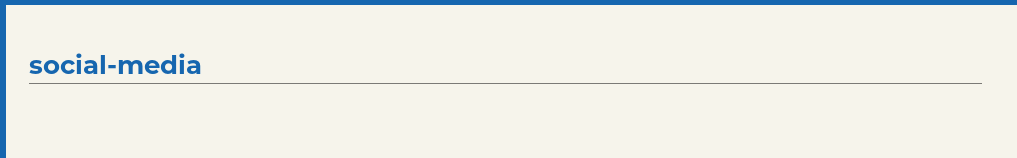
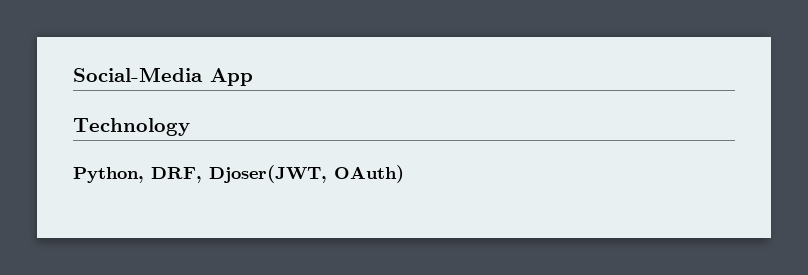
[29,53,202,74] social-media -> [73,67,253,86] [73,118,190,136] [73,165,404,183] Social-Media App // Technology // Python, DRF, Djoser(JWT, OAuth)

